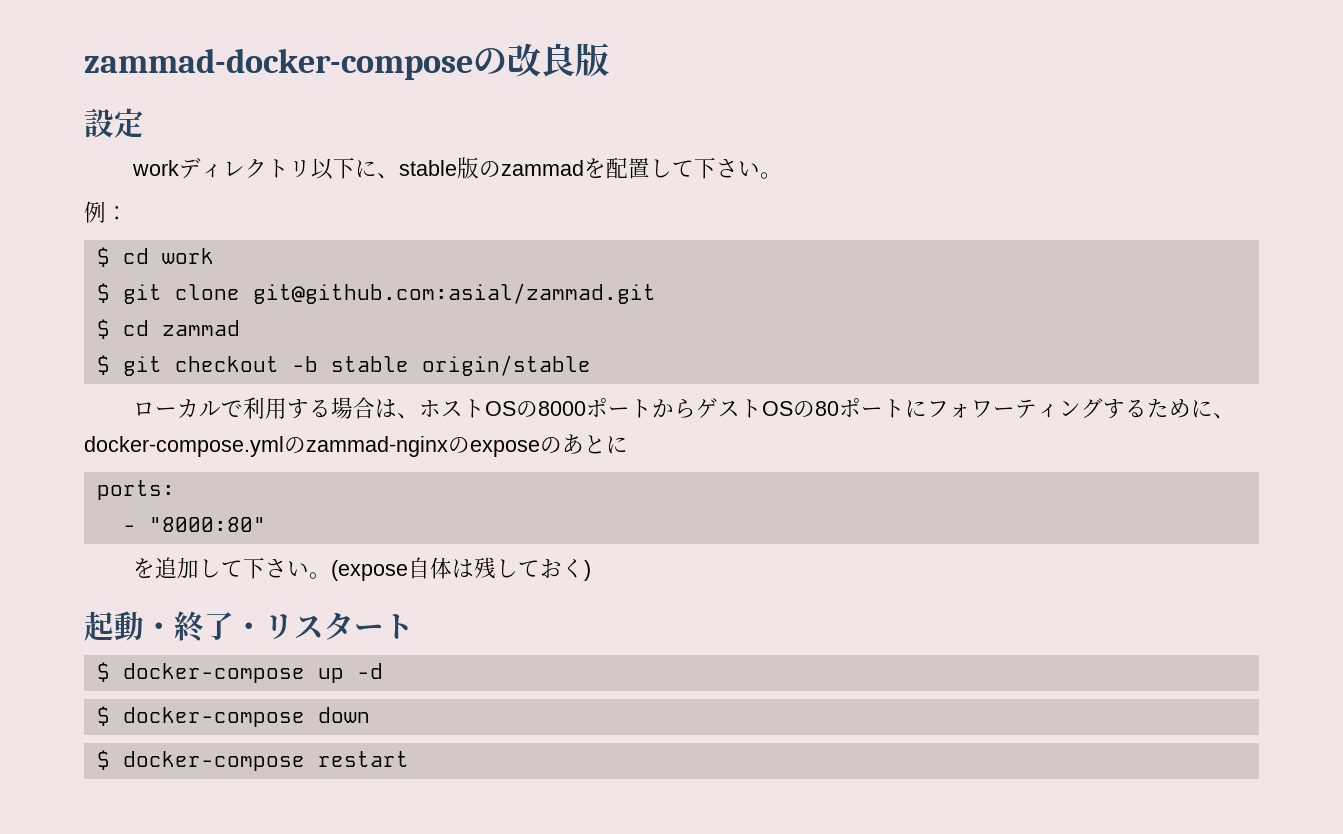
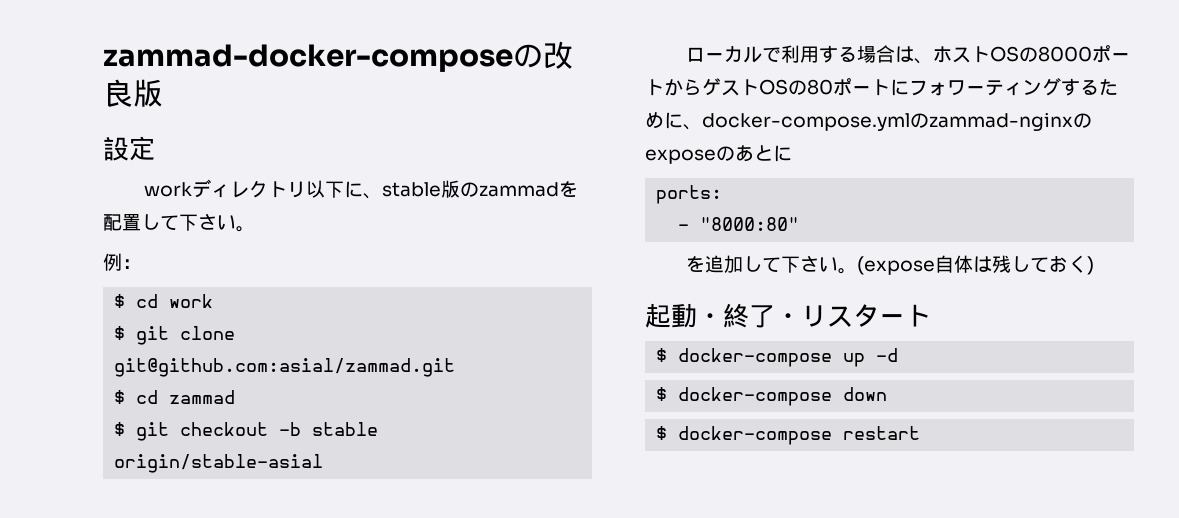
[421,355,591,376] origin/stable -> [114,454,324,473] origin/stable-asial

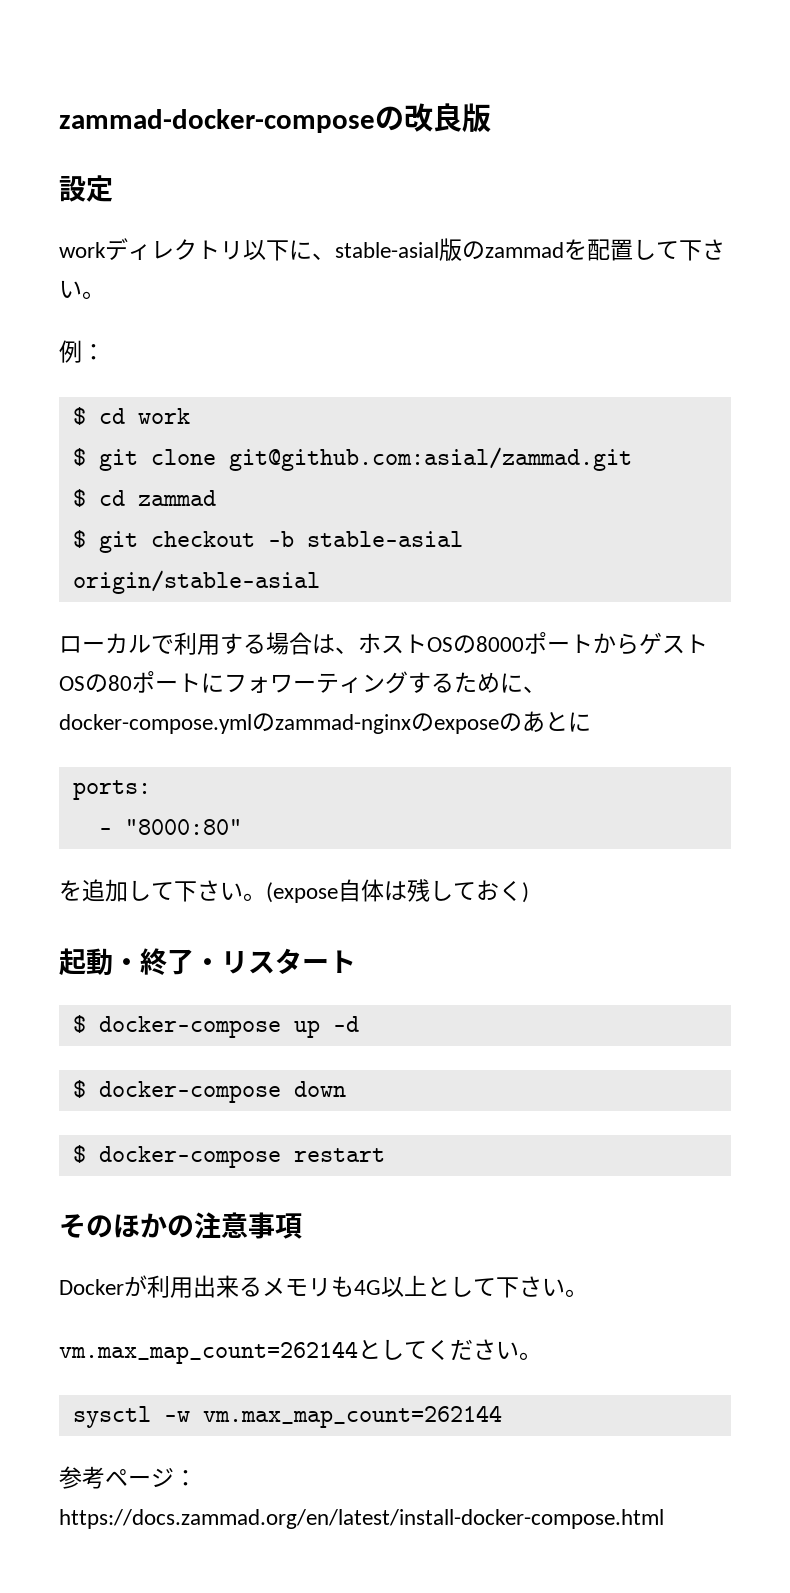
[381,182,441,197] stable -> [335,242,439,258] stable-asial
[312,422,379,436] stable -> [306,531,463,547] stable-asial
(921, 433) none -> [59,1212,302,1239] [59,1275,588,1298] [59,1339,542,1364] [72,1405,502,1428] [59,1466,197,1489] [59,1509,664,1529] // そのほかの注意事項 // Dockerが利用出来るメモリも4G以上として下さい。 // vm.max_map_count=262144としてください。 // sysctl -w vm.max_map_count=262144 // 参考ページ：https://docs.zammad.org/en/latest/install-docker-compose.html

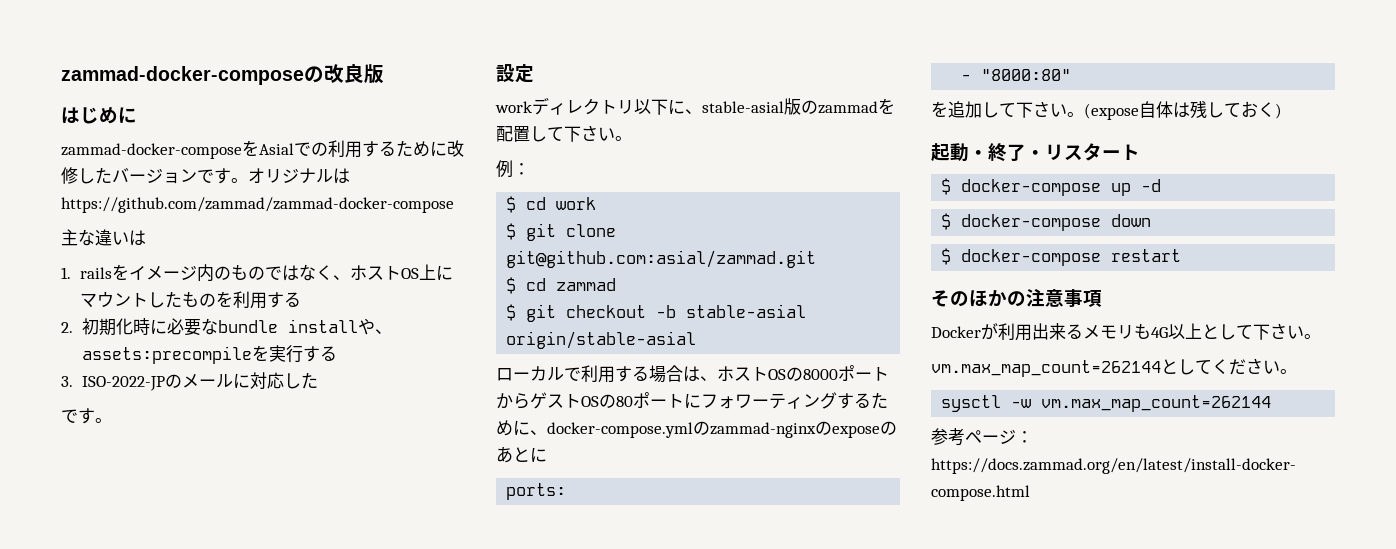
(491, 117) none -> [61,107,137,124] [61,140,464,159] [61,167,350,184] [61,197,454,213] [61,229,146,246] [61,264,454,282] [80,291,302,309] [61,318,392,336] [81,345,337,364] [61,372,318,391] [61,408,112,424] // はじめに // zammad-docker-composeをAsialでの利用するために改修したバージョンです。オリジナルはhttps://github.com/zammad/zammad-docker-compose // 主な違いは // 1. railsをイメージ内のものではなく、ホストOS上にマウントしたものを利用する // 2.初期化時に必要なbundle installや、assets:precompileを実行する // 3. ISO-2022-JPのメールに対応した // です。

